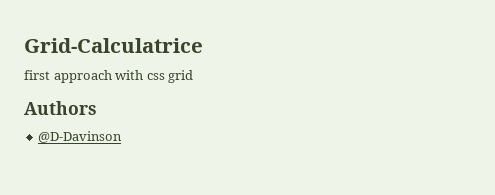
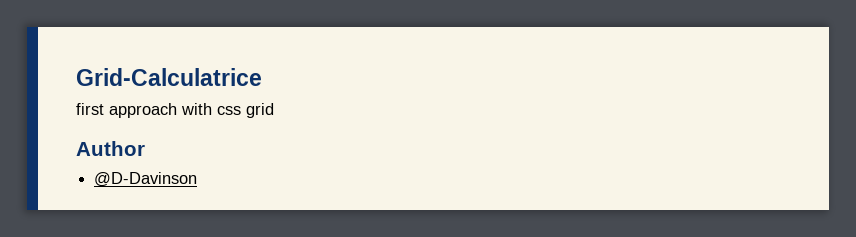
[24,101,97,115] Authors -> [76,141,145,156] Author

